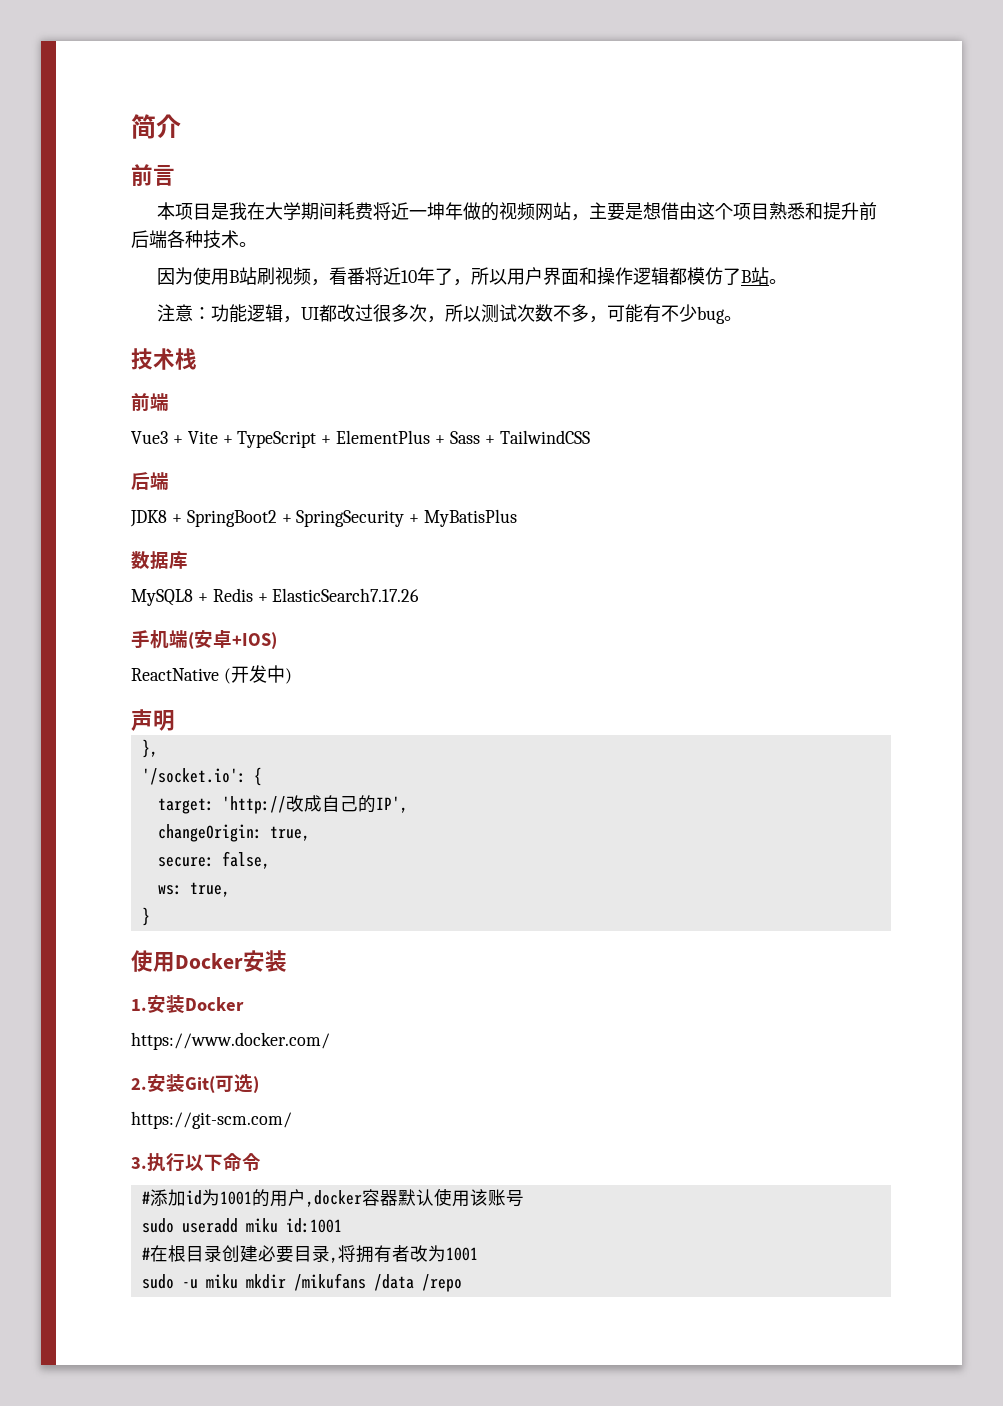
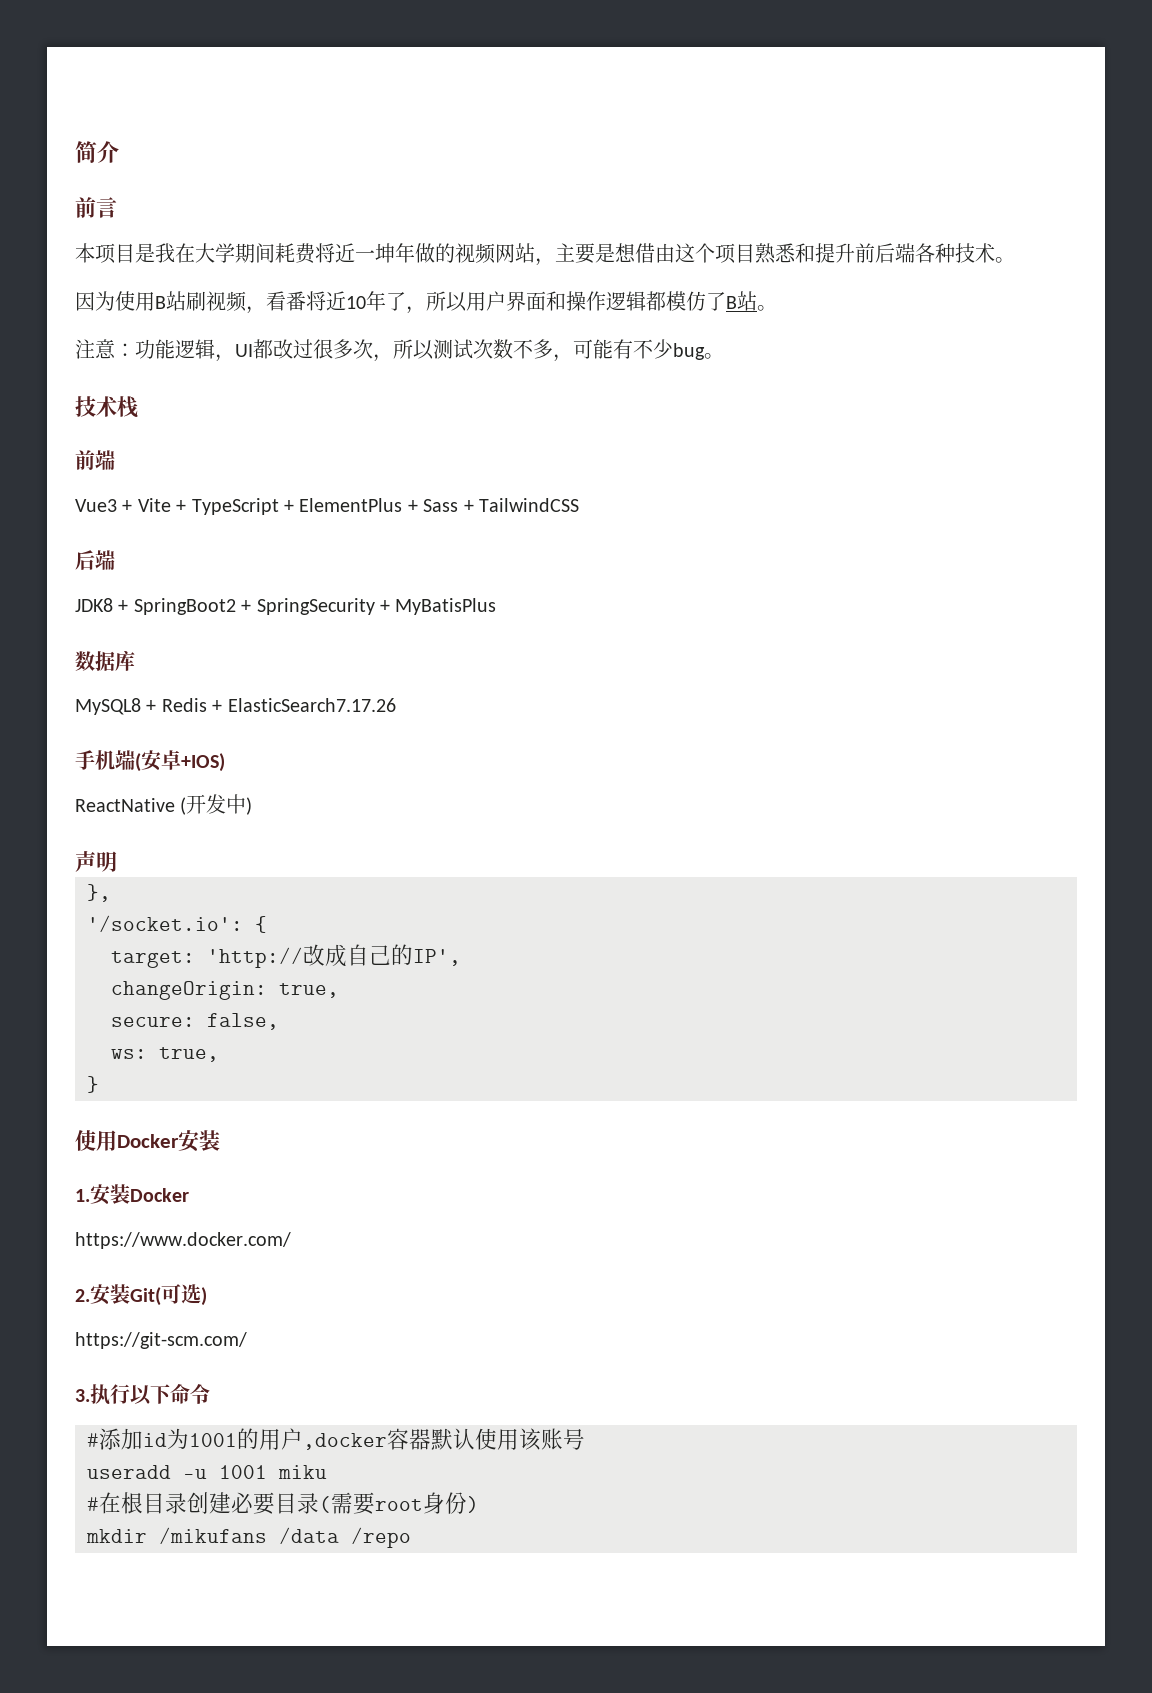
[141,1218,342,1233] sudo useradd miku id:1001 -> [87,1465,327,1479] useradd -u 1001 miku
[329,1245,478,1263] [141,1274,238,1289] ,将拥有者改为1001 // sudo -u miku -> [319,1492,479,1515] (需要root身份) //

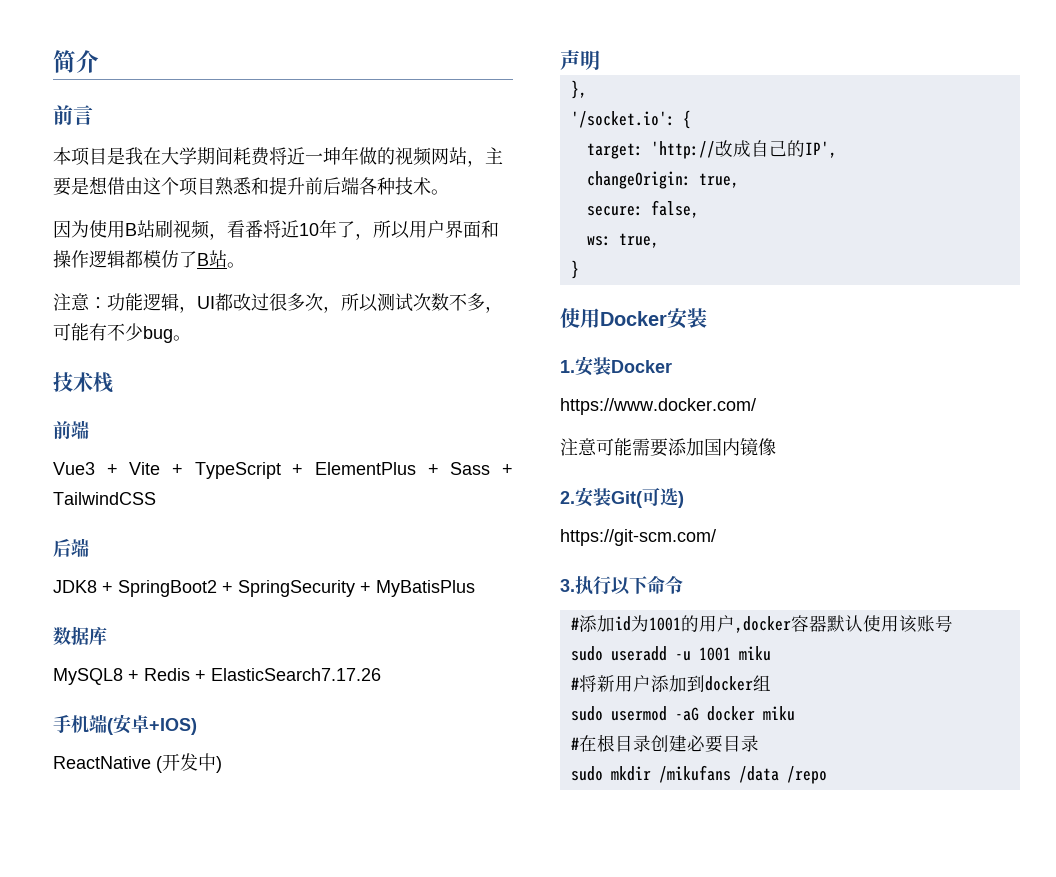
(291, 1240) none -> [560,438,776,457] // 注意可能需要添加国内镜像
(585, 1439) none -> [570,646,603,661] sudo
(327, 1472) none -> [570,675,771,692] [570,706,795,721] // #将新用户添加到docker组 // sudo usermod -aG docker miku
[319,1492,479,1515] (需要root身份) // -> [570,766,603,781] // sudo

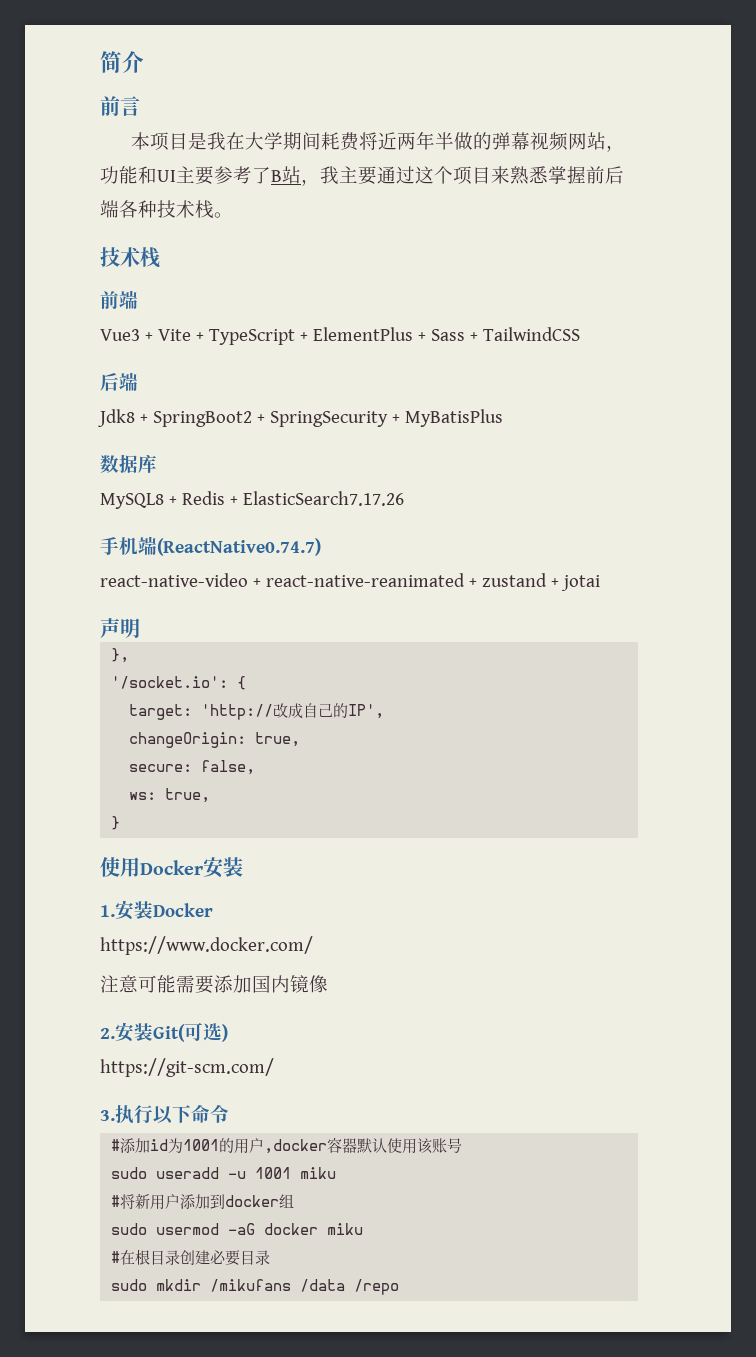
[305,146,503,167] [53,176,449,196] [53,219,499,240] [53,250,245,268] [53,293,503,313] [53,323,173,343] 一坤年做的视频网站，主要是想借由这个项目熟悉和提升前后端各种技术。 // 因为使用B站刷视频，看番将近10年了，所以用户界面和操作逻辑都模仿了B站。 // 注意：功能逻辑，UI都改过很多次，所以测试次数不多，可能有不少bug -> [396,131,625,152] [100,166,624,186] [100,200,214,219] 两年半做的弹幕视频网站，功能和UI主要参考了B站，我主要通过这个项目来熟悉掌握前后端各种技术栈
[53,580,97,593] JDK8 -> [98,409,135,427] Jdk8
[107,714,197,735] [53,753,222,773] (安卓+IOS) // ReactNative (开发中) -> [157,538,321,556] [100,573,600,591] (ReactNative0.74.7) // react-native-video + react-native-reanimated + zustand + jotai

